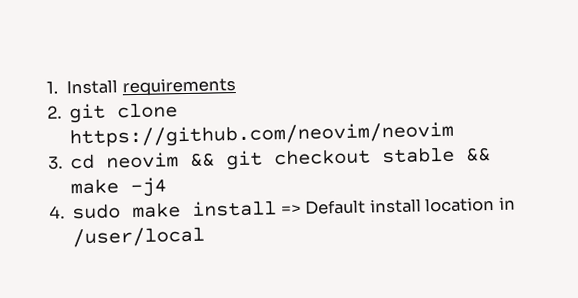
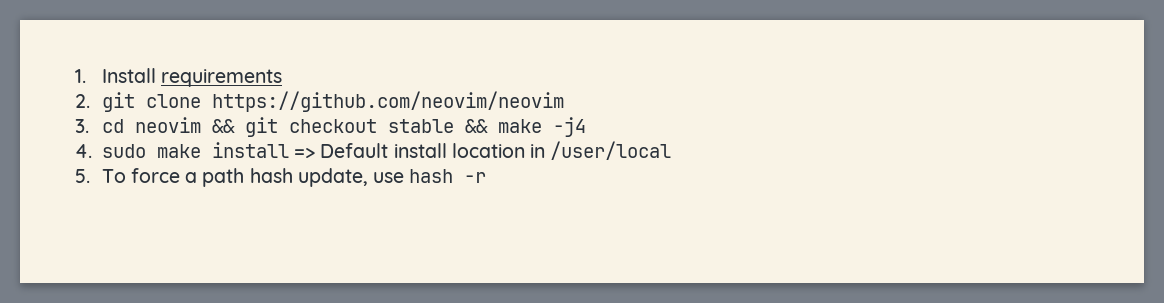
(206, 237) none -> [75,168,487,187] // 5. To force a path hash update, use hash -r

